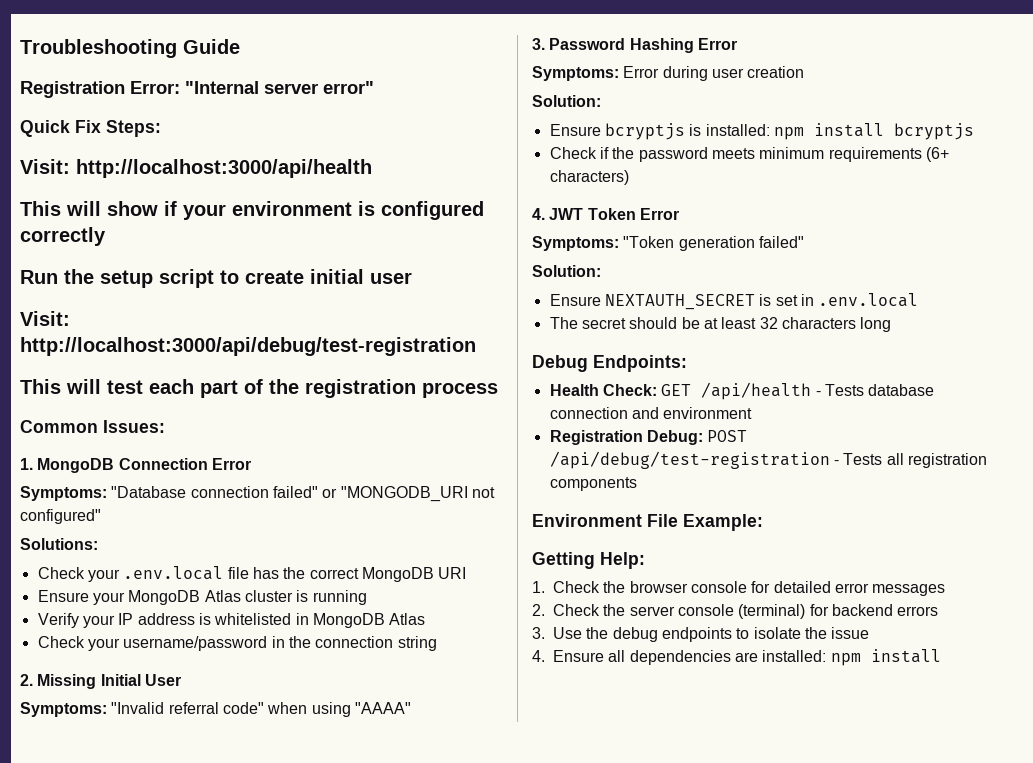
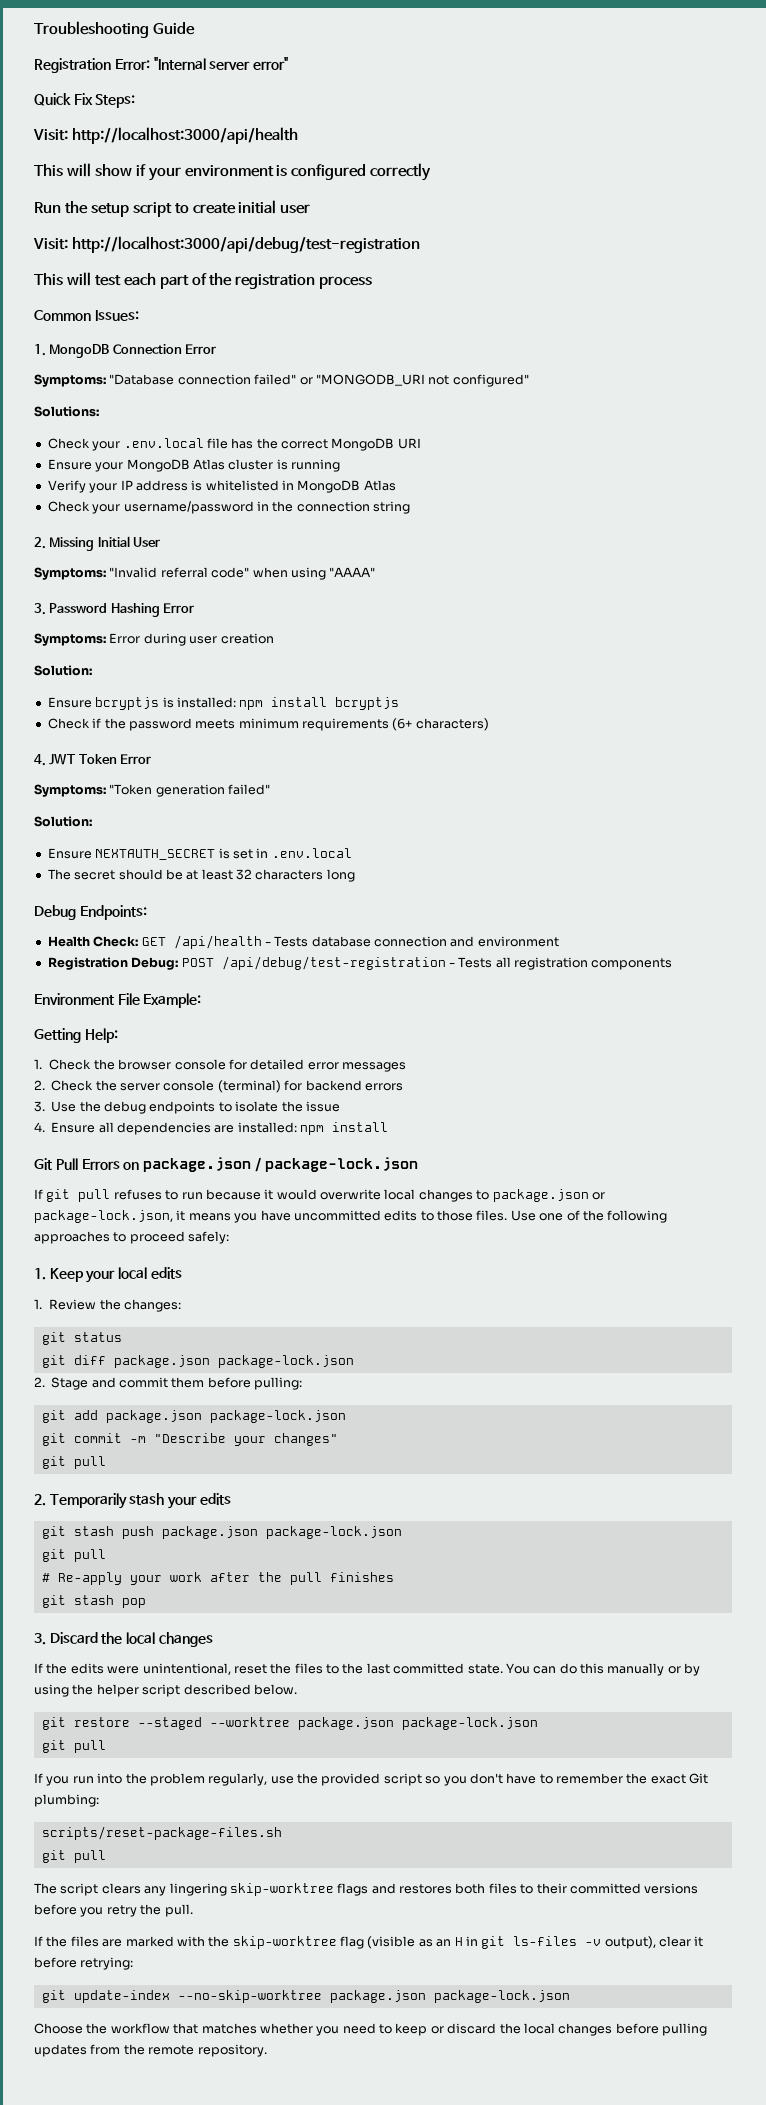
(941, 656) none -> [34,1157,418,1172] [34,1189,605,1202] [34,1210,668,1223] [34,1231,230,1244] [34,1267,182,1283] [34,1299,182,1312] [41,1332,122,1345] [41,1355,354,1368] [34,1377,303,1390] [41,1410,346,1423] [41,1433,338,1446] [41,1456,106,1469] [34,1493,231,1509] [41,1526,402,1539] [41,1549,106,1562] [41,1572,394,1585] [41,1595,146,1608] [34,1632,213,1647] [34,1663,701,1676] [34,1684,297,1697] [41,1717,538,1730] [41,1740,106,1753] [34,1773,709,1786] [34,1794,99,1807] [41,1826,282,1840] [41,1850,106,1863] [34,1883,699,1896] [34,1904,193,1917] [34,1936,704,1949] [34,1957,134,1970] [41,1990,570,2003] [34,2023,707,2036] [34,2044,267,2057] // Git Pull Errors on package.json / package-lock.json // If git pull refuses to run because it would overwrite local changes to package.json or package-lock.json, it means you have uncommitted edits to those files. Use one of the following approaches to proceed safely: // 1. Keep your local edits // 1. Review the changes: // git status // git diff package.json package-lock.json // 2. Stage and commit them before pulling: // git add package.json package-lock.json // git commit -m "Describe your changes" // git pull // 2. Temporarily stash your edits // git stash push package.json package-lock.json // git pull // # Re-apply your work after the pull finishes // git stash pop // 3. Discard the local changes // If the edits were unintentional, reset the files to the last committed state. You can do this manually or by using the helper script described below. // git restore --staged --worktree package.json package-lock.json // git pull // If you run into the problem regularly, use the provided script so you don't have to remember the exact Git plumbing: // scripts/reset-package-files.sh // git pull // The script clears any lingering skip-worktree flags and restores both files to their committed versions before you retry the pull. // If the files are marked with the skip-worktree flag (visible as an H in git ls-files -v output), clear it before retrying: // git update-index --no-skip-worktree package.json package-lock.json // Choose the workflow that matches whether you need to keep or discard the local changes before pulling updates from the remote repository.

